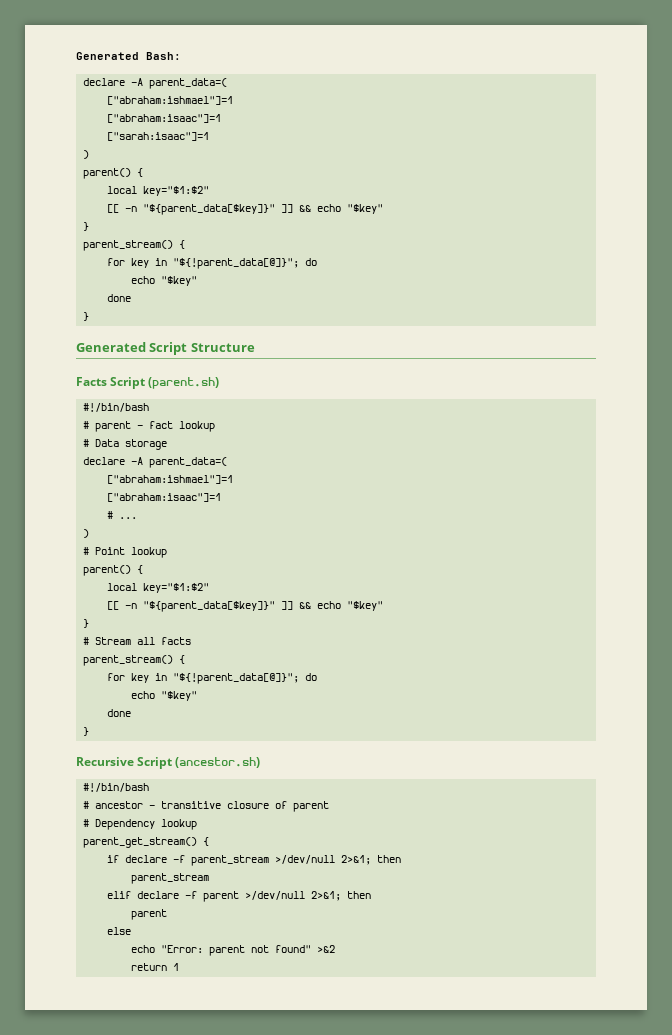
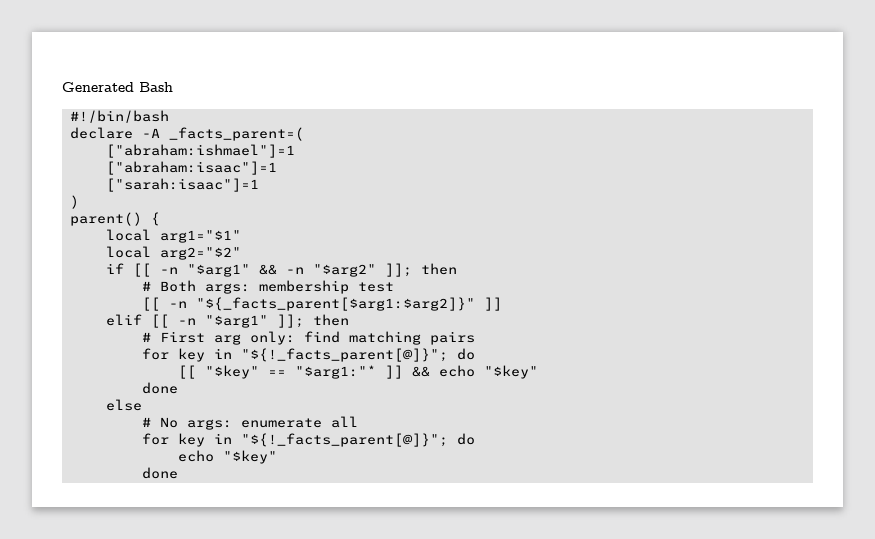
[76,52,181,60] [82,78,227,89] Generated Bash: // declare -A parent_data=( -> [62,82,173,92] [69,110,169,123] [69,127,304,141] Generated Bash // #!/bin/bash // declare -A _facts_parent=(
[142,186,209,196] [106,204,383,215] [82,222,89,231] [82,240,185,251] [106,258,317,269] [130,276,197,286] [106,294,131,302] [82,312,89,321] [76,342,255,355] [76,377,220,389] [82,403,149,412] [82,421,215,432] [82,439,167,450] [82,457,227,468] [106,475,233,484] [106,493,221,502] [106,511,137,519] [82,529,89,538] [82,547,167,558] [82,565,143,576] [106,583,209,593] [106,601,383,612] [82,619,89,628] [82,637,191,645] [82,655,185,666] [106,673,317,684] [130,691,197,701] [106,709,131,717] [82,727,89,736] [76,757,261,769] [82,783,149,792] [82,801,329,812] [82,819,197,830] [82,837,209,848] [106,855,401,866] [130,873,209,884] [106,891,371,902] [130,909,167,920] [106,927,131,935] [130,945,335,956] [130,963,179,971] key="$1:$2" // [[ -n "${parent_data[$key]}" ]] && echo "$key" // } // parent_stream() { // for key in "${!parent_data[@]}"; do // echo "$key" // done // } // Generated Script Structure // Facts Script (parent.sh) // #!/bin/bash // # parent - fact lookup // # Data storage // declare -A parent_data=( // ["abraham:ishmael"]=1 // ["abraham:isaac"]=1 // # ... // ) // # Point lookup // parent() { // local key="$1:$2" // [[ -n "${parent_data[$key]}" ]] && echo "$key" // } // # Stream all facts // parent_stream() { // for key in "${!parent_data[@]}"; do // echo "$key" // done // } // Recursive Script (ancestor.sh) // #!/bin/bash // # ancestor - transitive closure of parent // # Dependency lookup // parent_get_stream() { // if declare -f parent_stream >/dev/null 2>&1; then // parent_stream // elif declare -f parent >/dev/null 2>&1; then // parent // else // echo "Error: parent not found" >&2 // return 1 -> [159,230,241,243] [105,246,241,260] [105,263,457,277] [141,280,394,294] [141,297,502,311] [105,314,349,328] [141,331,475,345] [141,348,475,362] [177,365,538,379] [141,382,178,394] [105,399,142,411] [141,416,358,430] [141,433,475,447] [177,450,277,464] [141,467,178,479] arg1="$1" // local arg2="$2" // if [[ -n "$arg1" && -n "$arg2" ]]; then // # Both args: membership test // [[ -n "${_facts_parent[$arg1:$arg2]}" ]] // elif [[ -n "$arg1" ]]; then // # First arg only: find matching pairs // for key in "${!_facts_parent[@]}"; do // [[ "$key" == "$arg1:"* ]] && echo "$key" // done // else // # No args: enumerate all // for key in "${!_facts_parent[@]}"; do // echo "$key" // done

